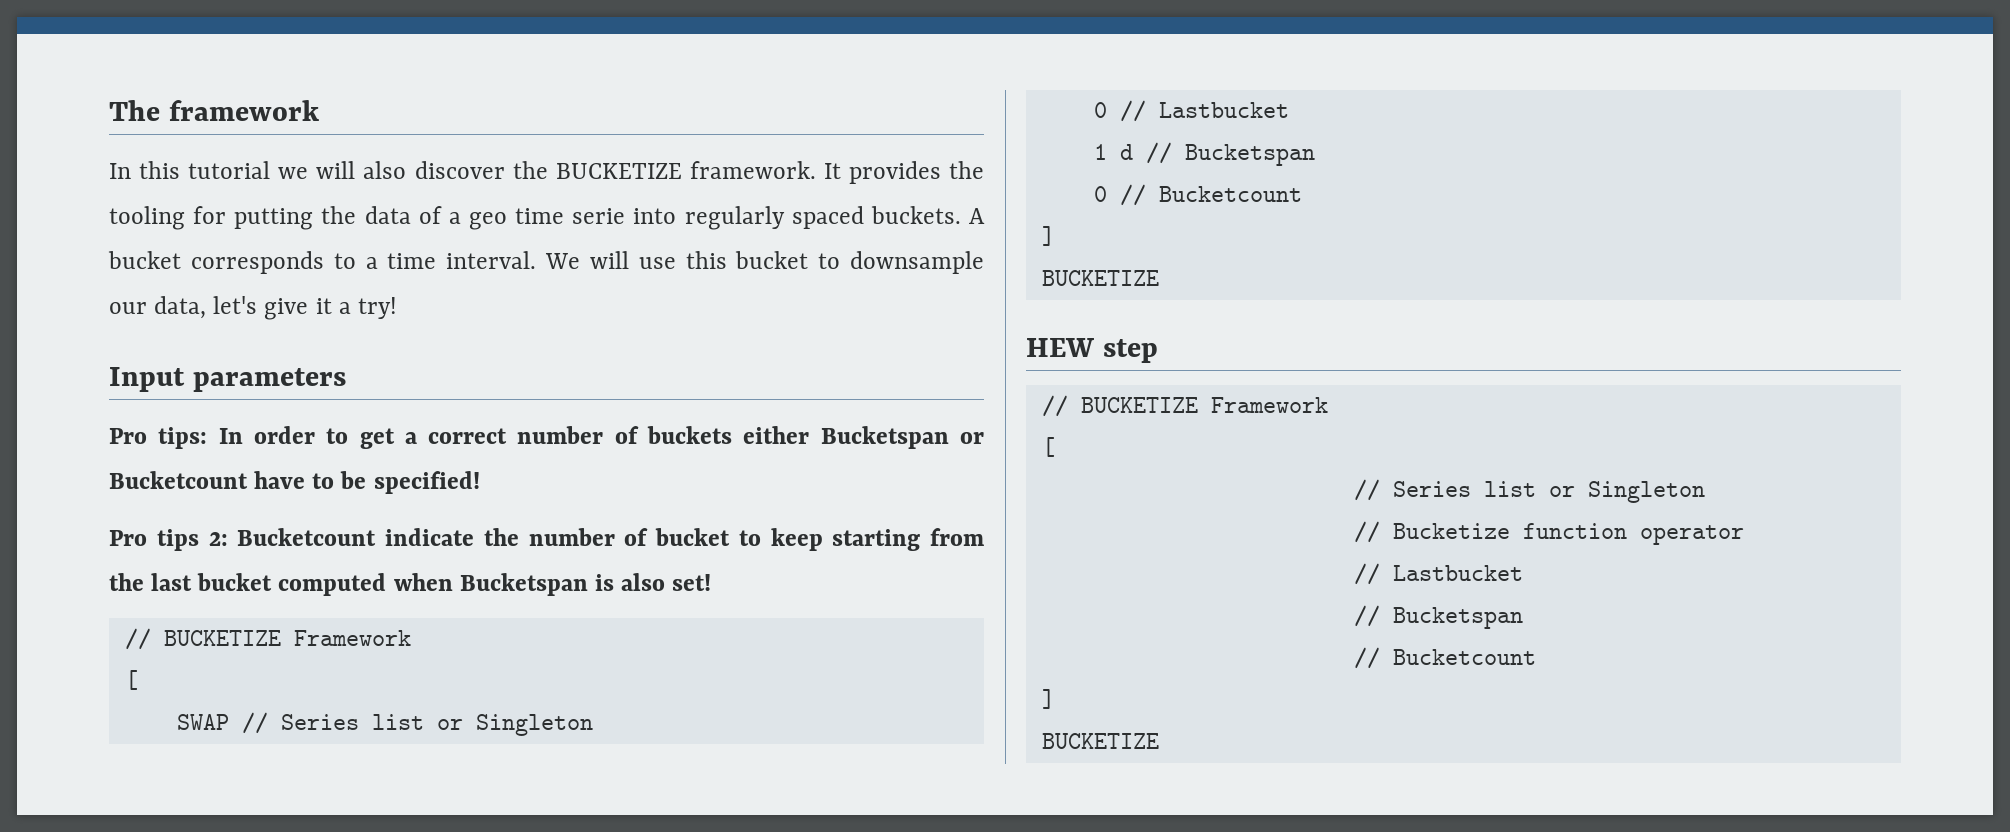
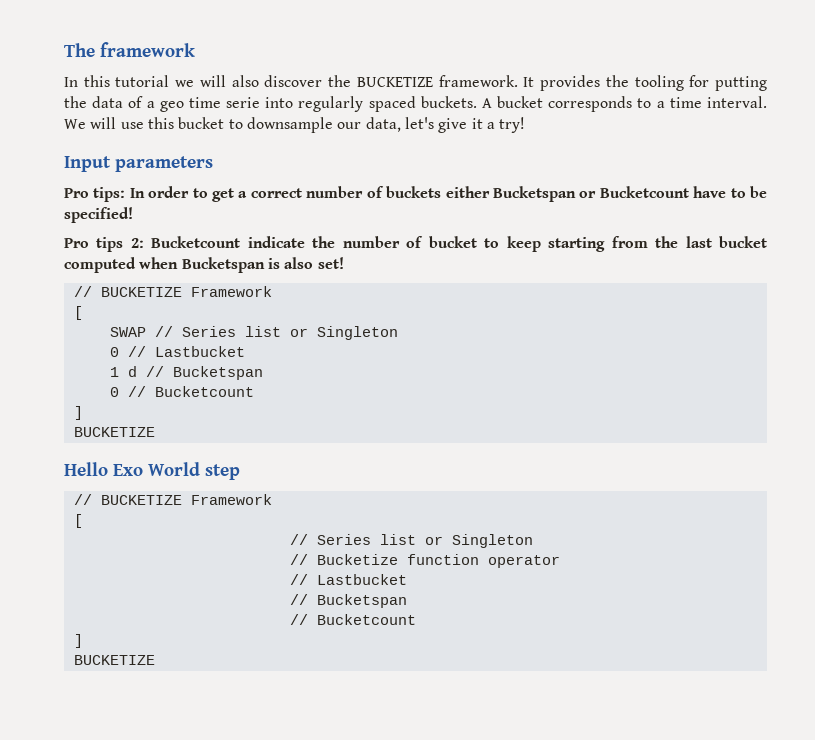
[1026,338,1094,357] HEW -> [64,462,200,476] Hello Exo World

